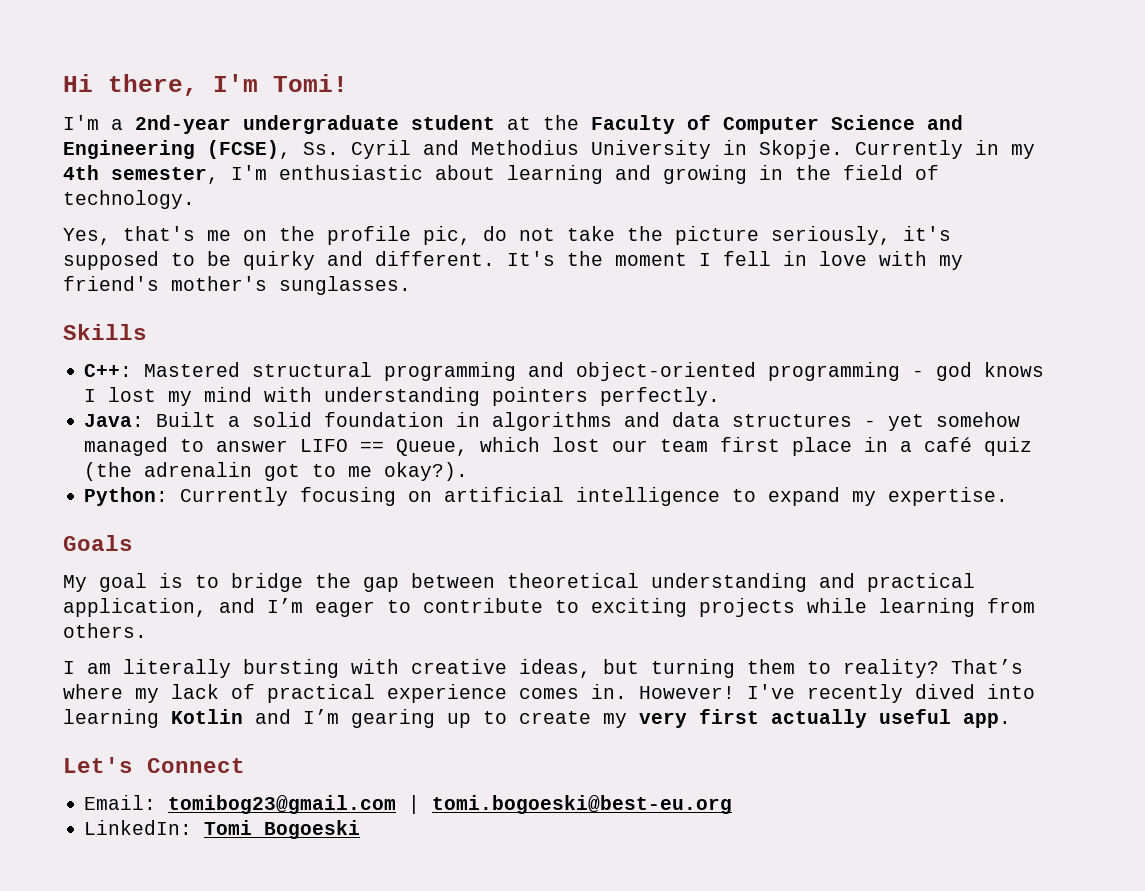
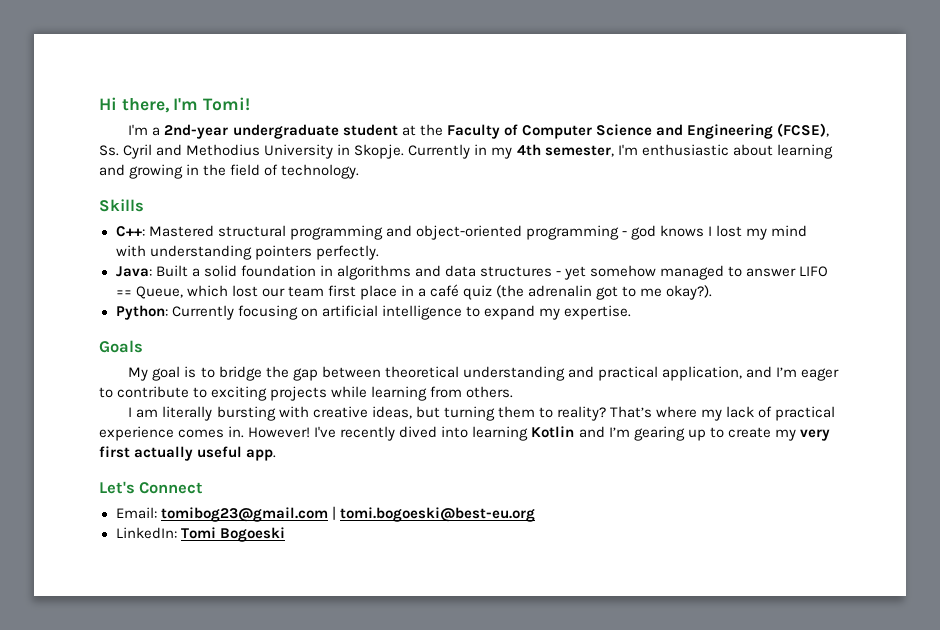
[63,226,951,245] [63,251,963,270] [63,276,411,295] // Yes, that's me on the profile pic, do not take the picture seriously, it's supposed to be quirky and different. It's the moment I fell in love with my friend's mother's sunglasses. -> (360, 171) none

